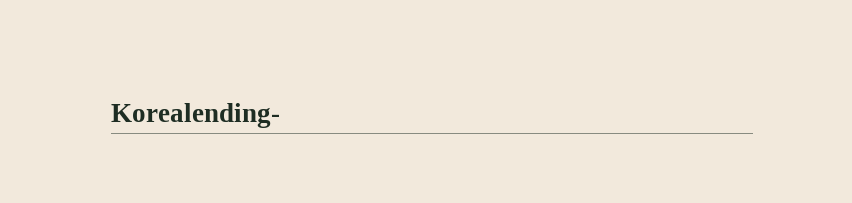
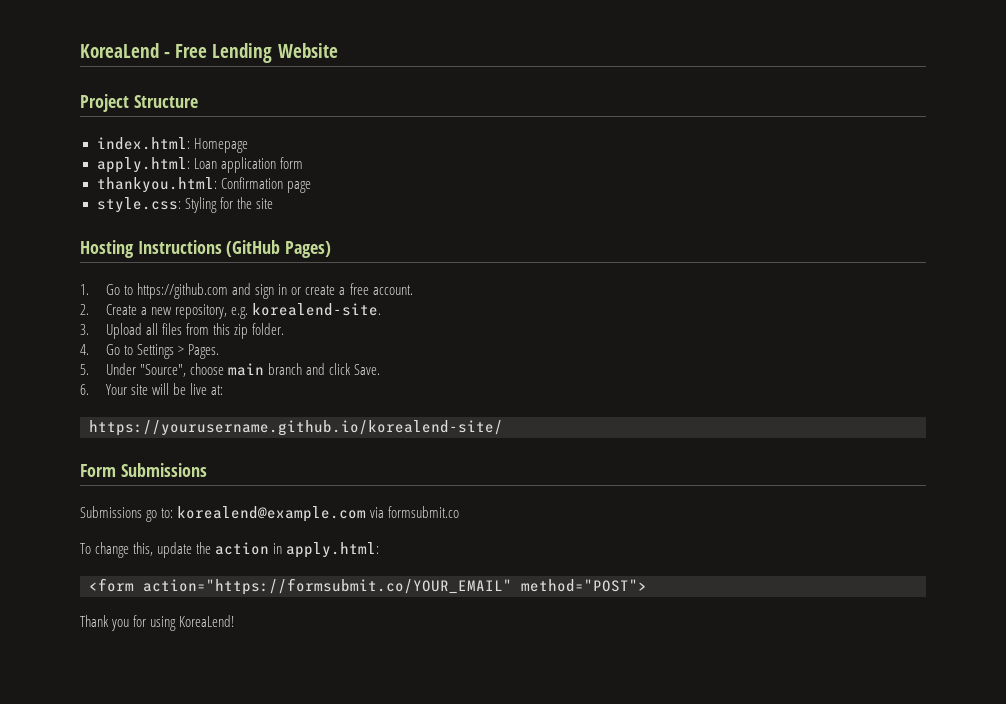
[111,103,280,128] Korealending- -> [80,43,338,63] [80,94,198,112] [96,137,248,153] [96,157,303,173] [96,177,311,193] [96,197,273,213] [80,240,332,258] [80,283,413,299] [80,303,382,319] [80,323,285,339] [80,344,220,359] [80,363,381,377] [80,383,224,395] [89,420,503,436] [80,463,207,477] [80,506,460,522] [80,542,380,558] [89,578,647,595] [80,615,235,631] KoreaLend - Free Lending Website // Project Structure // index.html: Homepage // apply.html: Loan application form // thankyou.html: Confirmation page // style.css: Styling for the site // Hosting Instructions (GitHub Pages) // 1. Go to https://github.com and sign in or create a free account. // 2. Create a new repository, e.g. korealend-site. // 3. Upload all files from this zip folder. // 4. Go to Settings > Pages. // 5. Under "Source", choose main branch and click Save. // 6. Your site will be live at: // https://yourusername.github.io/korealend-site/ // Form Submissions // Submissions go to: korealend@example.com via formsubmit.co // To change this, update the action in apply.html: // <form action="https://formsubmit.co/YOUR_EMAIL" method="POST"> // Thank you for using KoreaLend!

